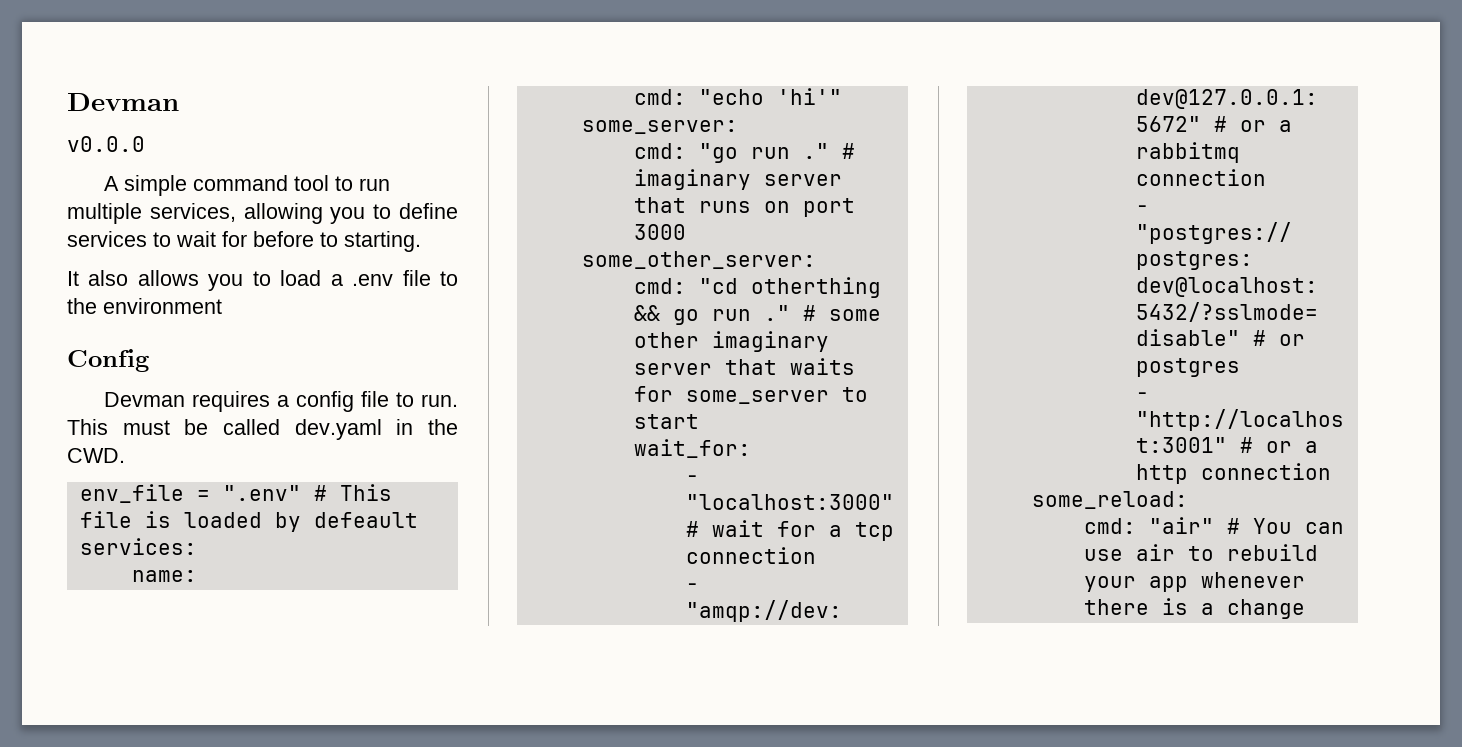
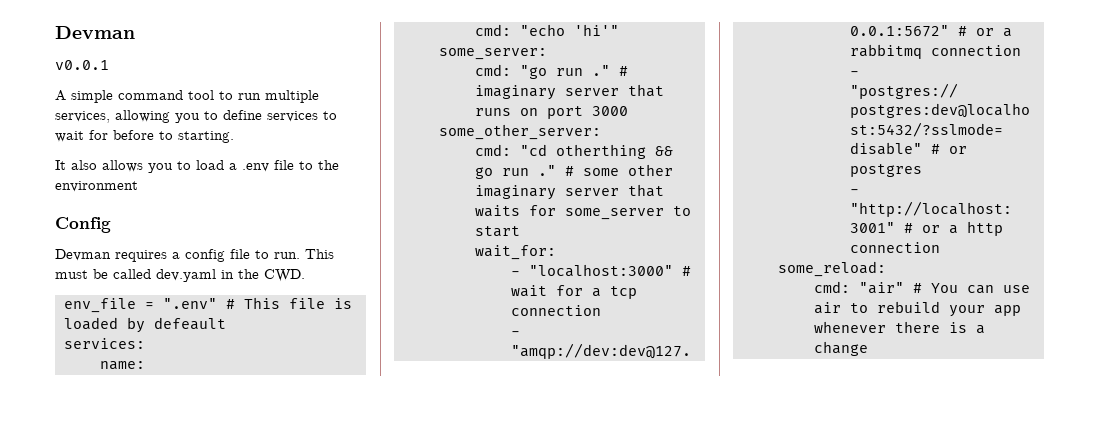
[67,136,145,152] v0.0.0 -> [55,60,109,70] v0.0.1

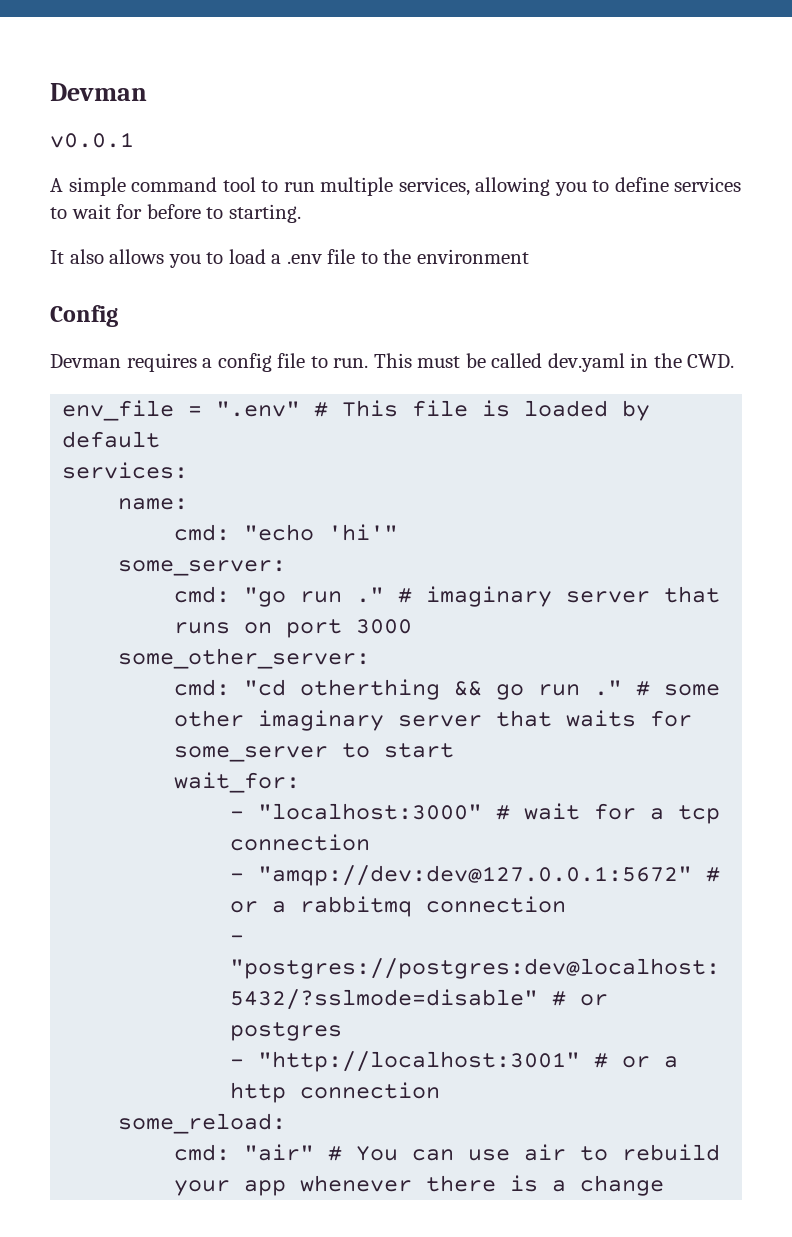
[153,317,226,330] defeault -> [62,431,161,448] default

